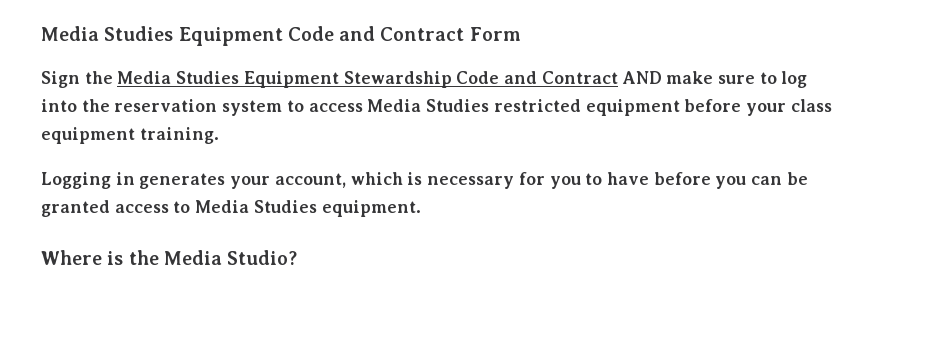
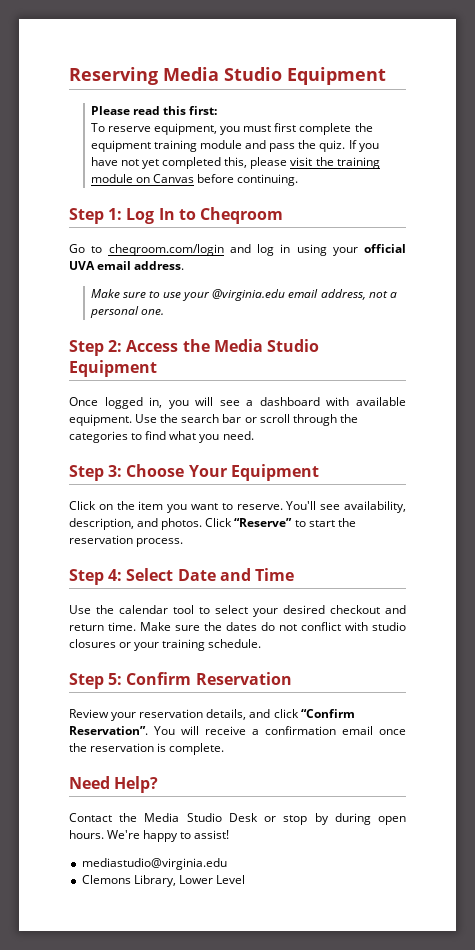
[41,26,521,46] [41,71,808,88] [41,99,832,116] [41,127,219,144] [41,172,808,189] [41,200,421,217] [41,250,298,265] Media Studies Equipment Code and Contract Form // Sign the Media Studies Equipment Stewardship Code and Contract AND make sure to log into the reservation system to access Media Studies restricted equipment before your class equipment training. // Logging in generates your account, which is necessary for you to have before you can be granted access to Media Studies equipment. // Where is the Media Studio? -> [69,67,386,85] [90,106,218,115] [90,123,373,135] [90,140,379,152] [90,157,380,169] [90,174,299,186] [69,207,283,224] [69,244,406,256] [69,261,185,270] [90,289,397,301] [89,306,164,318] [69,339,319,356] [69,360,157,377] [69,397,406,409] [69,414,358,426] [69,431,254,443] [69,464,319,481] [69,501,407,513] [69,518,356,530] [69,535,184,547] [69,568,294,585] [69,605,406,617] [69,622,406,631] [69,639,262,651] [69,672,292,689] [69,709,355,721] [69,726,406,735] [69,743,225,755] [69,776,159,793] [69,813,407,825] [69,830,230,842] [81,858,227,870] [81,875,245,887] Reserving Media Studio Equipment // Please read this first: // To reserve equipment, you must first complete the equipment training module and pass the quiz. If you have not yet completed this, please visit the training module on Canvas before continuing. // Step 1: Log In to Cheqroom // Go to cheqroom.com/login and log in using your official UVA email address. // Make sure to use your @virginia.edu email address, not a personal one. // Step 2: Access the Media Studio Equipment // Once logged in, you will see a dashboard with available equipment. Use the search bar or scroll through the categories to find what you need. // Step 3: Choose Your Equipment // Click on the item you want to reserve. You'll see availability, description, and photos. Click “Reserve” to start the reservation process. // Step 4: Select Date and Time // Use the calendar tool to select your desired checkout and return time. Make sure the dates do not conflict with studio closures or your training schedule. // Step 5: Confirm Reservation // Review your reservation details, and click “Confirm Reservation”. You will receive a confirmation email once the reservation is complete. // Need Help? // Contact the Media Studio Desk or stop by during open hours. We're happy to assist! // mediastudio@virginia.edu // Clemons Library, Lower Level

